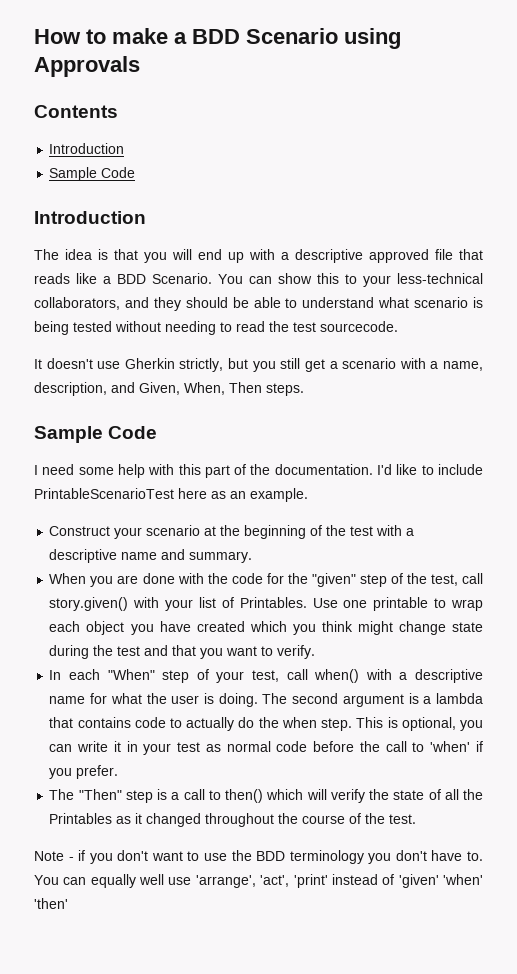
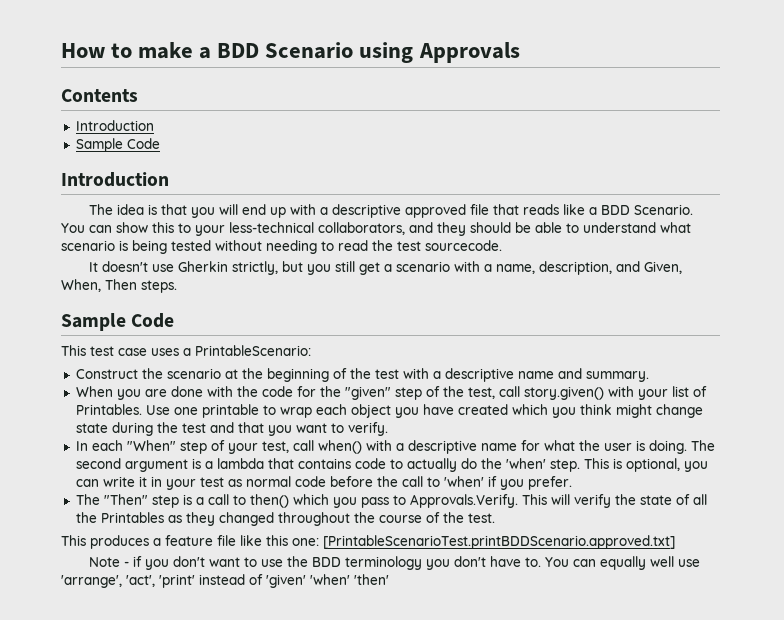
[34,464,484,478] [34,488,308,502] I need some help with this part of the documentation. I'd like to include PrintableScenarioTest here as an example. -> [61,345,311,356] This test case uses a PrintableScenario:
[114,527,143,539] your -> [141,368,163,379] the
[281,717,317,728] when -> [505,458,546,469] 'when'
(304, 794) none -> [332,494,547,508] you pass to Approvals.Verify. This
[135,813,143,824] it -> [185,512,215,526] they
(417, 819) none -> [61,535,675,549] // This produces a feature file like this one: [PrintableScenarioTest.printBDDScenario.approved.txt]

